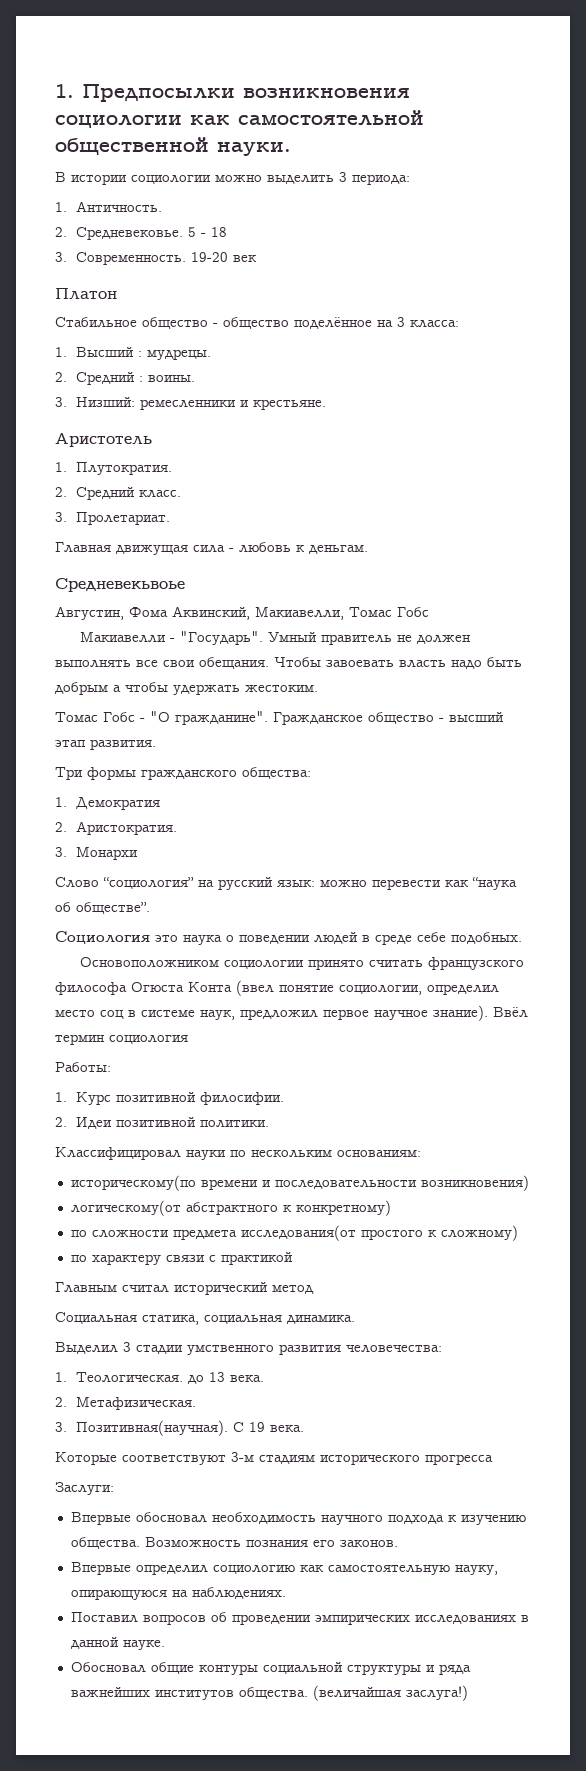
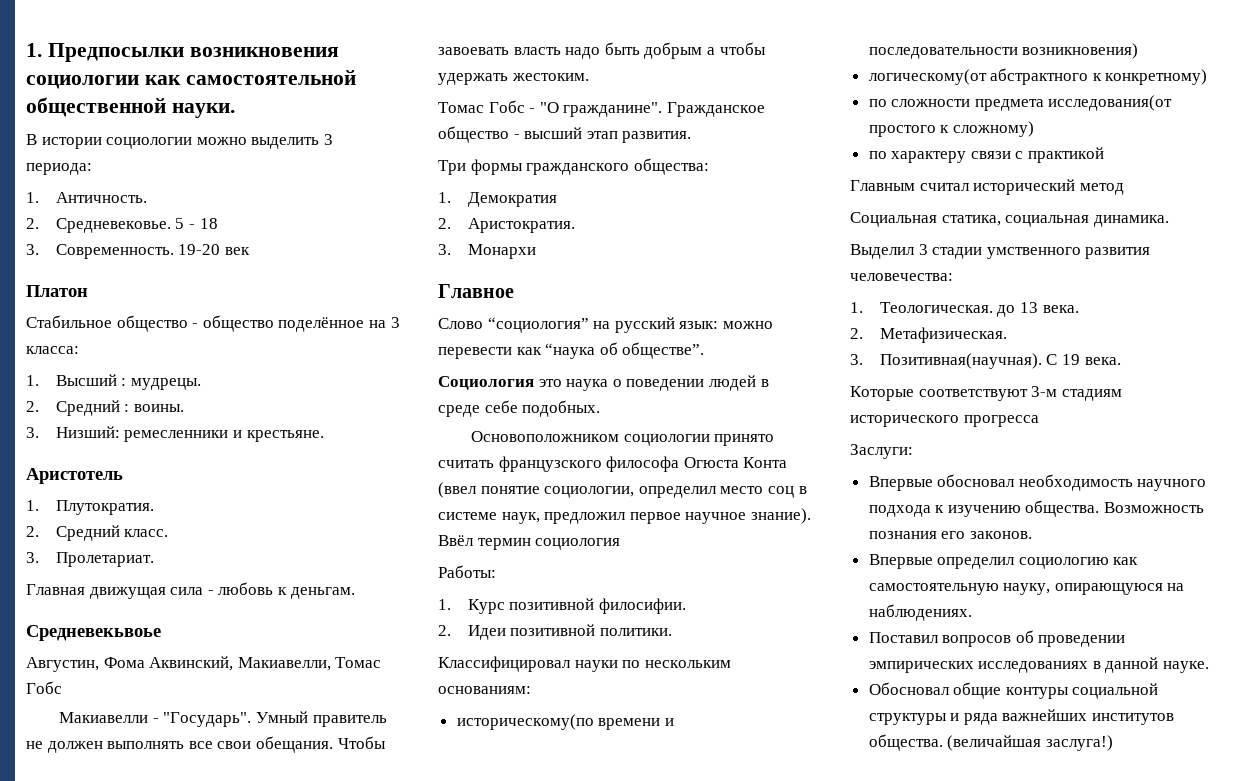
(139, 853) none -> [438,284,514,298] // Главное

